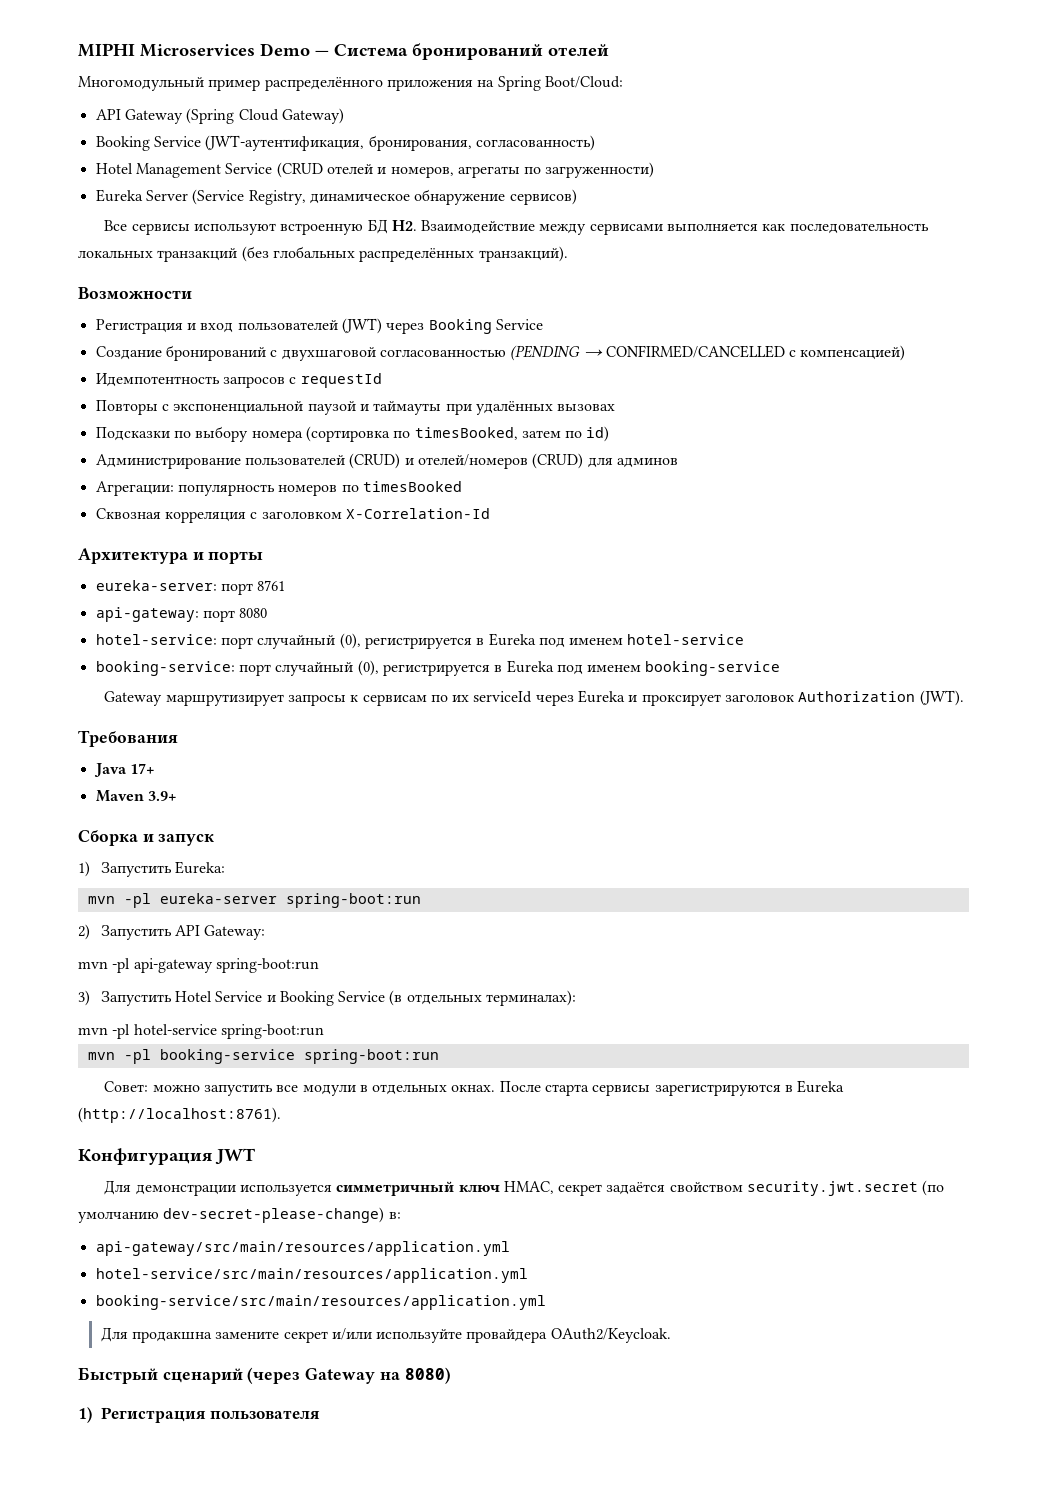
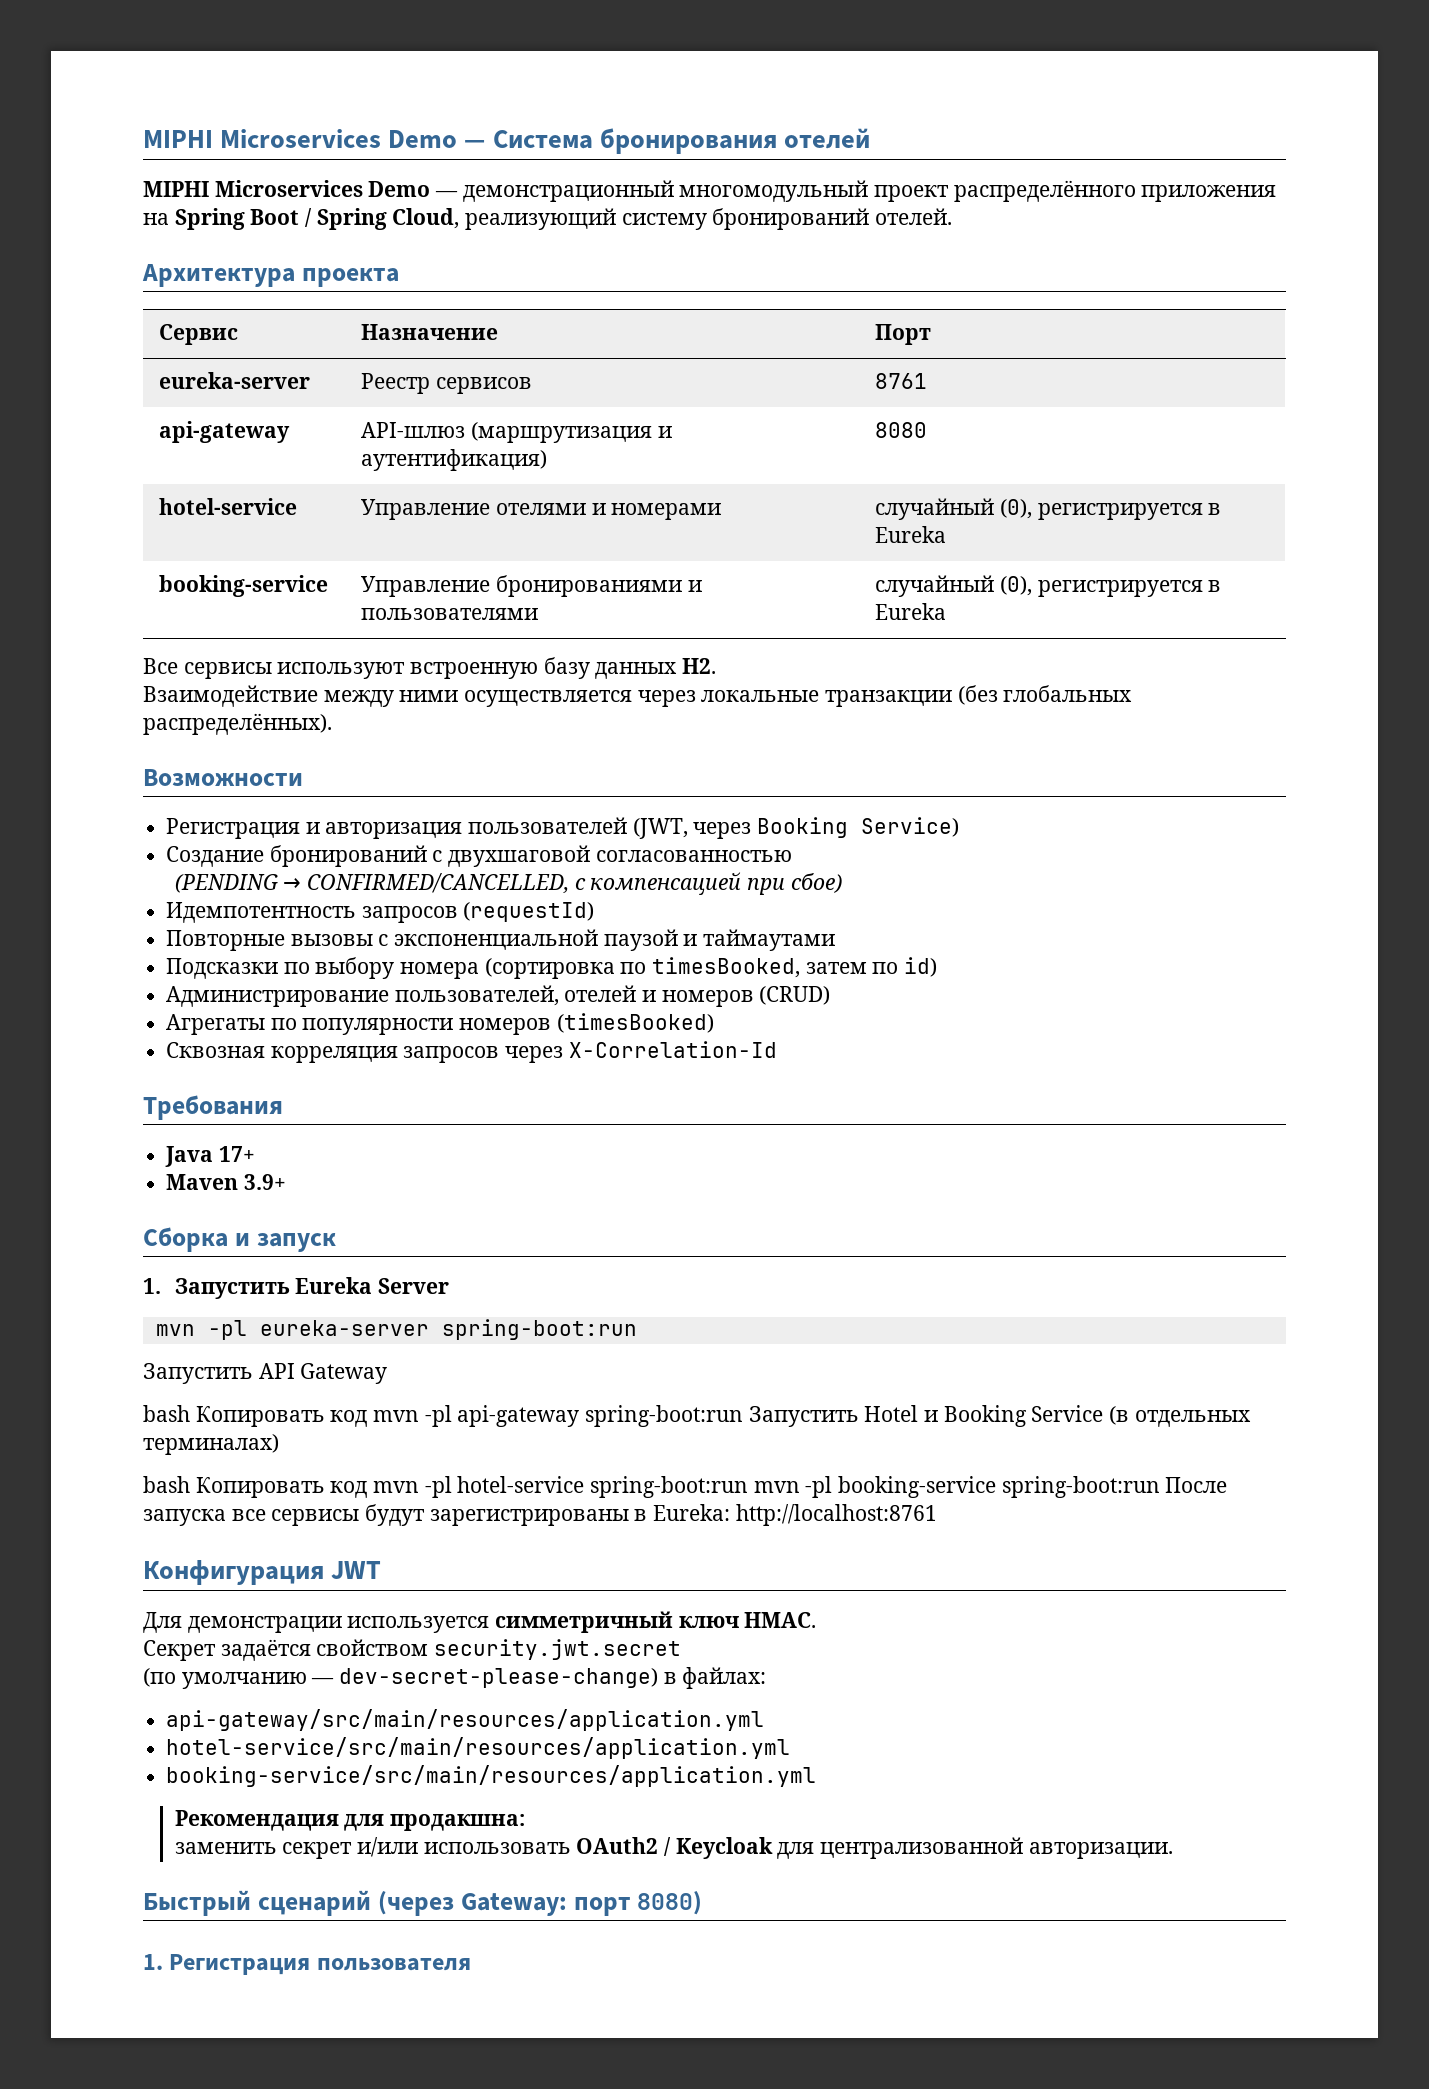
[412,43,543,60] бронирований -> [599,128,777,154] бронирования
[78,76,623,91] [95,108,344,124] [95,135,595,151] [95,162,655,178] [95,189,577,205] Многомодульный пример распределённого приложения на Spring Boot/Cloud: // API Gateway (Spring Cloud Gateway) // Booking Service (JWT-аутентификация, бронирования, согласованность) // Hotel Management Service (CRUD отелей и номеров, агрегаты по загруженности) // Eureka Server (Service Registry, динамическое обнаружение сервисов) -> [143,180,1277,202] [143,208,953,230] [142,264,399,287] [159,324,239,345] [361,324,499,340] [875,324,932,345] [159,372,311,389] [361,373,532,394] [875,373,928,389] [159,421,291,443] [361,422,672,443] [361,449,548,471] [875,422,928,438] [159,498,298,515] [361,499,722,520] [875,498,1222,520] [875,526,947,543] [159,575,329,597] [361,575,702,597] [361,608,539,620] [875,575,1222,597] [875,603,947,620] MIPHI Microservices Demo — демонстрационный многомодульный проект распределённого приложения на Spring Boot / Spring Cloud, реализующий систему бронирований отелей. // Архитектура проекта // Сервис | Назначение | Порт // eureka-server | Реестр сервисов | 8761 // api-gateway | API-шлюз (маршрутизация и аутентификация) | 8080 // hotel-service | Управление отелями и номерами | случайный (0), регистрируется в Eureka // booking-service | Управление бронированиями и пользователями | случайный (0), регистрируется в Eureka
[367,219,388,234] БД -> [543,657,678,679] базу данных
(417, 225) none -> (717, 666) //
[589,223,929,235] [78,246,568,262] сервисами выполняется как последовательность локальных транзакций (без глобальных распределённых транзакций). -> [399,685,1133,707] [143,713,332,735] ними осуществляется через локальные транзакции (без глобальных распределённых).
[200,318,382,334] вход пользователей (JWT) -> [325,817,688,839] авторизация пользователей (JWT,
[495,319,543,330] Service -> [861,817,960,837] Service)
(506, 353) none -> (792, 856) //
[605,345,906,361] CONFIRMED/CANCELLED с компенсацией) -> [307,872,842,895] CONFIRMED/CANCELLED, с компенсацией при сбое)
[289,373,382,388] [95,400,158,415] с requestId // Повторы -> [463,902,595,922] [166,930,373,951] (requestId) // Повторные вызовы
[373,401,616,415] таймауты при удалённых вызовах -> [703,929,836,951] таймаутами
[244,453,678,469] [95,481,462,496] пользователей (CRUD) и отелей/номеров (CRUD) для админов // Агрегации: популярность номеров по timesBooked -> [394,985,831,1007] [166,1013,714,1035] пользователей, отелей и номеров (CRUD) // Агрегаты по популярности номеров (timesBooked)
[250,511,342,519] с заголовком -> [403,1046,564,1063] запросов через
[78,548,264,564] [95,580,286,595] [95,607,268,622] [95,633,745,649] [95,660,781,676] [104,690,964,706] // Архитектура и порты // eureka-server: порт 8761 // api-gateway: порт 8080 // hotel-service: порт случайный (0), регистрируется в Eureka под именем hotel-service // booking-service: порт случайный (0), регистрируется в Eureka под именем booking-service // Gateway маршрутизирует запросы к сервисам по их serviceId через Eureka и проксирует заголовок Authorization (JWT). -> (777, 1049) none
[78,861,225,877] 1) Запустить Eureka: -> [143,1277,450,1299] 1. Запустить Eureka Server
[78,924,90,940] 2) -> (637, 1329) none
[204,925,266,940] Gateway: // -> [300,1363,388,1384] [143,1405,368,1427] Gateway // bash Копировать код
[78,990,90,1006] // 3) -> (744, 1416) none
[215,991,263,1002] Service -> (919, 1413) none
[486,990,577,1006] терминалах): // -> [143,1434,279,1455] [143,1476,368,1498] терминалах) // bash Копировать код
(324, 1031) // -> (749, 1487) none
[104,1080,845,1096] [78,1107,281,1123] // Совет: можно запустить все модули в отдельных окнах. После старта сервисы зарегистрируются в Eureka (http://localhost:8761). -> [1165,1477,1228,1493] [143,1504,937,1526] После запуска все сервисы будут зарегистрированы в Eureka: http://localhost:8761
[503,1181,603,1196] HMAC, секрет -> [744,1612,817,1628] [143,1640,216,1661] HMAC. // Секрет
(919, 1188) none -> (682, 1649) //
[163,1207,401,1223] dev-secret-please-change) в: -> [311,1667,767,1689] — dev-secret-please-change) в файлах:
[100,1327,671,1343] Для продакшна замените секрет и/или используйте провайдера OAuth2/Keycloak. -> [174,1810,526,1831] [174,1837,1173,1859] Рекомендация для продакшна: // заменить секрет и/или использовать OAuth2 / Keycloak для централизованной авторизации.
[305,1368,400,1384] Gateway на -> [460,1893,631,1916] Gateway: порт
[78,1407,92,1423] 1) -> [143,1954,163,1970] 1.

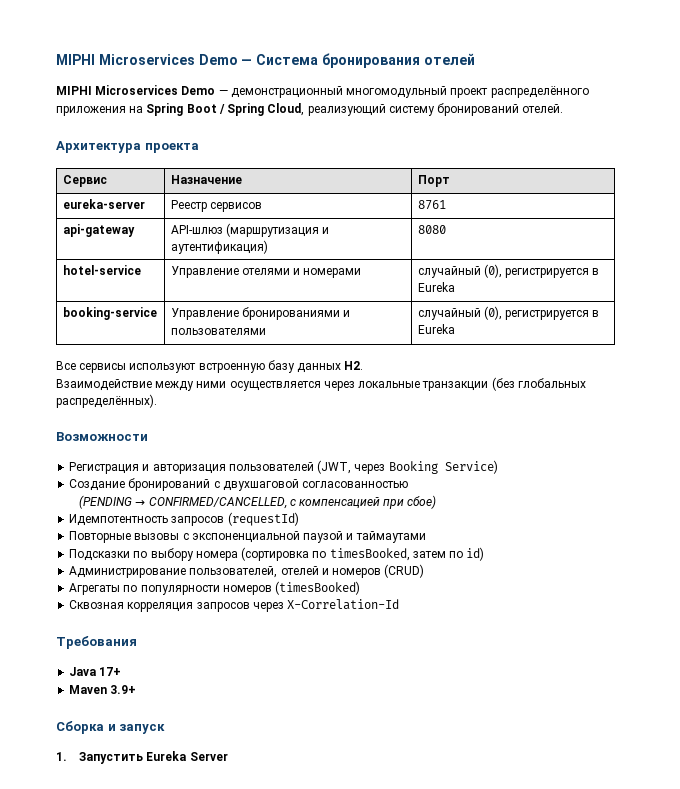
[155,1319,637,1340] [143,1363,388,1384] [143,1405,1251,1427] [143,1434,279,1455] [143,1476,1228,1498] [143,1504,937,1526] [143,1560,382,1585] [143,1611,817,1633] [143,1639,682,1661] [143,1667,767,1689] [166,1709,765,1731] [166,1737,791,1759] [166,1765,817,1787] [174,1810,526,1831] [174,1837,1173,1859] [143,1890,703,1916] [143,1954,471,1975] // mvn -pl eureka-server spring-boot:run // Запустить API Gateway // bash Копировать код mvn -pl api-gateway spring-boot:run Запустить Hotel и Booking Service (в отдельных терминалах) // bash Копировать код mvn -pl hotel-service spring-boot:run mvn -pl booking-service spring-boot:run После запуска все сервисы будут зарегистрированы в Eureka: http://localhost:8761 // Конфигурация JWT // Для демонстрации используется симметричный ключ HMAC. // Секрет задаётся свойством security.jwt.secret // (по умолчанию — dev-secret-please-change) в файлах: // api-gateway/src/main/resources/application.yml // hotel-service/src/main/resources/application.yml // booking-service/src/main/resources/application.yml // Рекомендация для продакшна: // заменить секрет и/или использовать OAuth2 / Keycloak для централизованной авторизации. // Быстрый сценарий (через Gateway: порт 8080) // 1. Регистрация пользователя -> (228, 756) none

